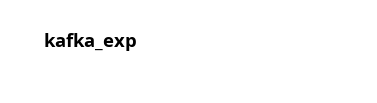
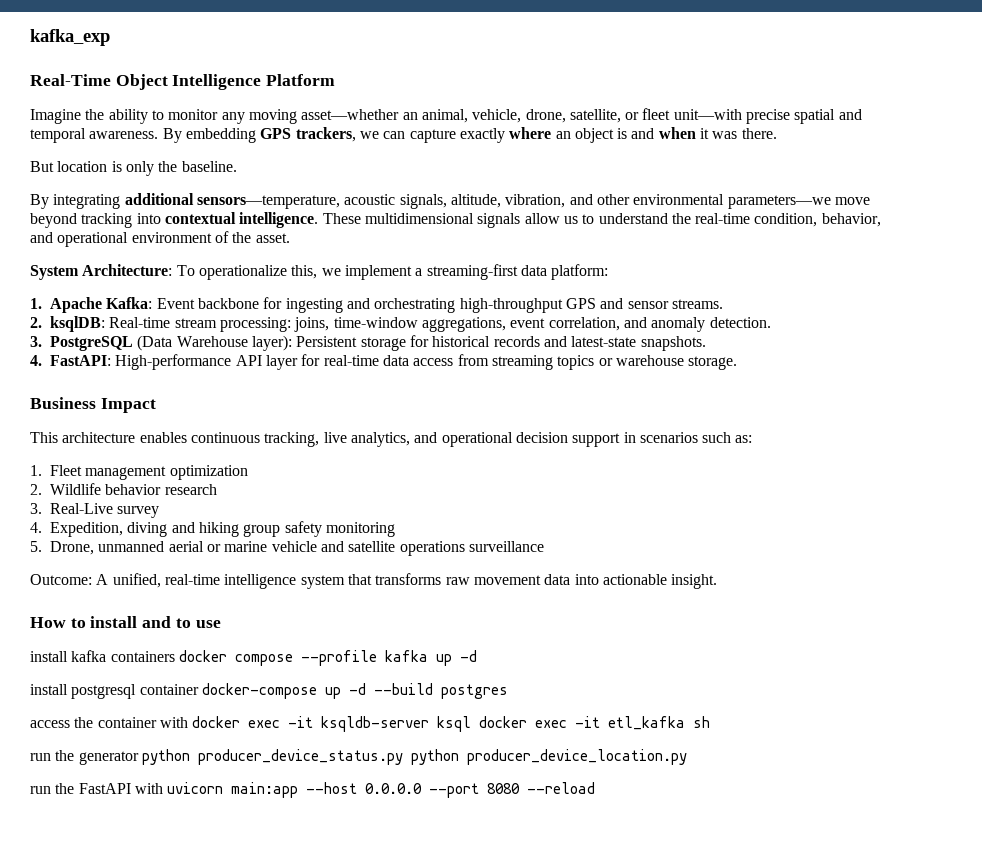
(137, 42) none -> [30,74,336,90] [30,108,862,124] [30,127,777,143] [30,161,237,176] [30,193,870,209] [30,212,881,228] [30,231,290,247] [30,264,609,280] [30,297,723,313] [30,316,771,332] [30,335,706,351] [30,354,738,370] [30,397,156,413] [30,432,753,447] [30,465,248,480] [30,483,217,495] [30,503,160,518] [30,521,395,537] [30,541,544,556] [30,573,718,589] [30,616,221,628] [30,650,477,666] [30,683,508,699] [30,716,711,732] [30,749,687,765] [30,782,596,798] // Real-Time Object Intelligence Platform // Imagine the ability to monitor any moving asset—whether an animal, vehicle, drone, satellite, or fleet unit—with precise spatial and temporal awareness. By embedding GPS trackers, we can capture exactly where an object is and when it was there. // But location is only the baseline. // By integrating additional sensors—temperature, acoustic signals, altitude, vibration, and other environmental parameters—we move beyond tracking into contextual intelligence. These multidimensional signals allow us to understand the real-time condition, behavior, and operational environment of the asset. // System Architecture: To operationalize this, we implement a streaming-first data platform: // 1. Apache Kafka: Event backbone for ingesting and orchestrating high-throughput GPS and sensor streams. // 2. ksqlDB: Real-time stream processing: joins, time-window aggregations, event correlation, and anomaly detection. // 3. PostgreSQL (Data Warehouse layer): Persistent storage for historical records and latest-state snapshots. // 4. FastAPI: High-performance API layer for real-time data access from streaming topics or warehouse storage. // Business Impact // This architecture enables continuous tracking, live analytics, and operational decision support in scenarios such as: // 1. Fleet management optimization // 2. Wildlife behavior research // 3. Real-Live survey // 4. Expedition, diving and hiking group safety monitoring // 5. Drone, unmanned aerial or marine vehicle and satellite operations surveillance // Outcome: A unified, real-time intelligence system that transforms raw movement data into actionable insight. // How to install and to use // install kafka containers docker compose --profile kafka up -d // install postgresql container docker-compose up -d --build postgres // access the container with docker exec -it ksqldb-server ksql docker exec -it etl_kafka sh // run the generator python producer_device_status.py python producer_device_location.py // run the FastAPI with uvicorn main:app --host 0.0.0.0 --port 8080 --reload

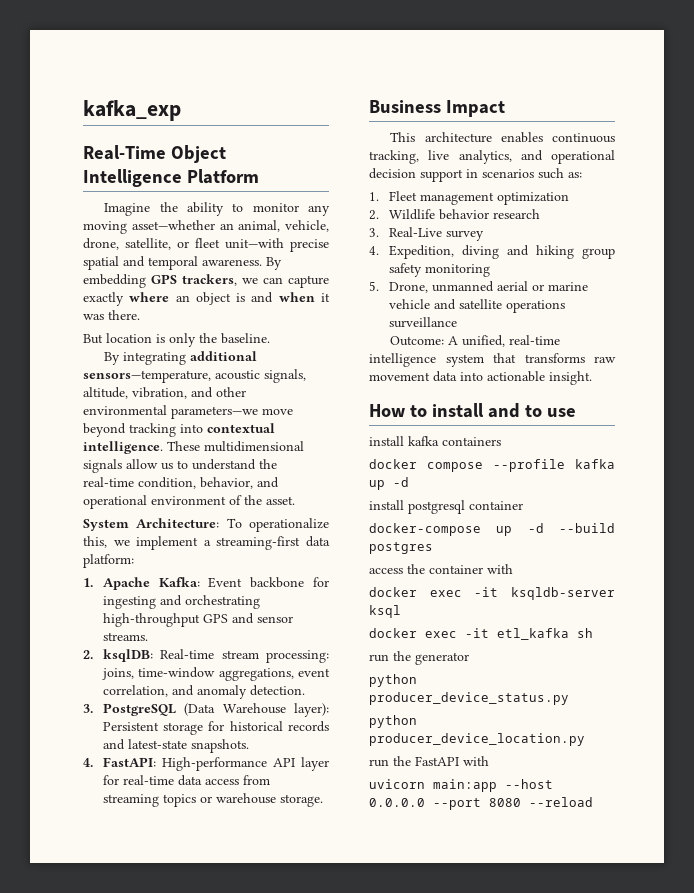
(175, 656) none -> (501, 441) //
(199, 689) none -> (523, 505) //
(188, 722) none -> (513, 569) //
(472, 724) none -> (401, 611) //
(139, 758) none -> (469, 658) //
(403, 757) none -> (569, 698) //
(163, 788) none -> (489, 761) //

